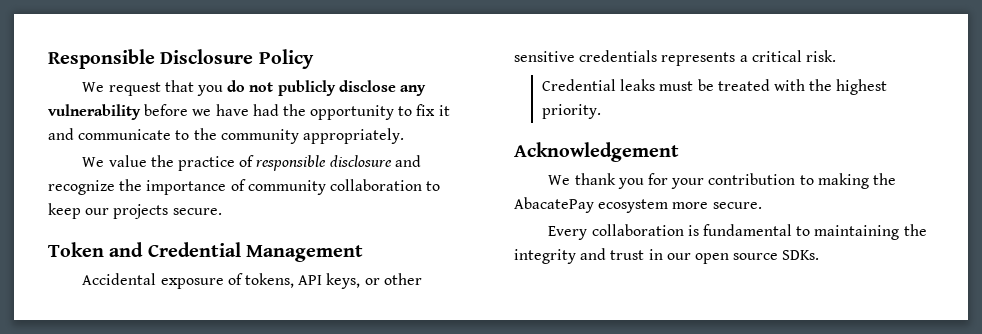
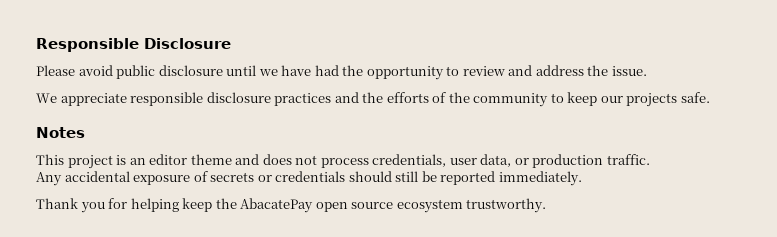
[258,49,314,69] [82,80,426,96] [48,104,189,120] Policy // We request that you do not publicly disclose any vulnerability before -> [36,65,257,79] // Please avoid public disclosure until
[416,104,450,116] [48,128,404,144] [82,155,421,171] [48,179,441,195] [48,203,222,219] [48,242,363,262] [82,273,422,289] [514,50,836,66] [542,79,888,95] [542,104,602,119] [514,142,679,162] [548,173,896,189] [514,197,762,213] [548,224,927,240] [514,248,820,264] fix it and communicate to the community appropriately. // We value the practice of responsible disclosure and recognize the importance of community collaboration to keep our projects secure. // Token and Credential Management // Accidental exposure of tokens, API keys, or other sensitive credentials represents a critical risk. // Credential leaks must be treated with the highest priority. // Acknowledgement // We thank you for your contribution to making the AbacatePay ecosystem more secure. // Every collaboration is fundamental to maintaining the integrity and trust in our open source SDKs. -> [462,65,647,76] [36,92,710,107] [36,127,85,138] [36,154,650,169] [36,171,582,186] [36,198,547,213] review and address the issue. // We appreciate responsible disclosure practices and the efforts of the community to keep our projects safe. // Notes // This project is an editor theme and does not process credentials, user data, or production traffic. // Any accidental exposure of secrets or credentials should still be reported immediately. // Thank you for helping keep the AbacatePay open source ecosystem trustworthy.

